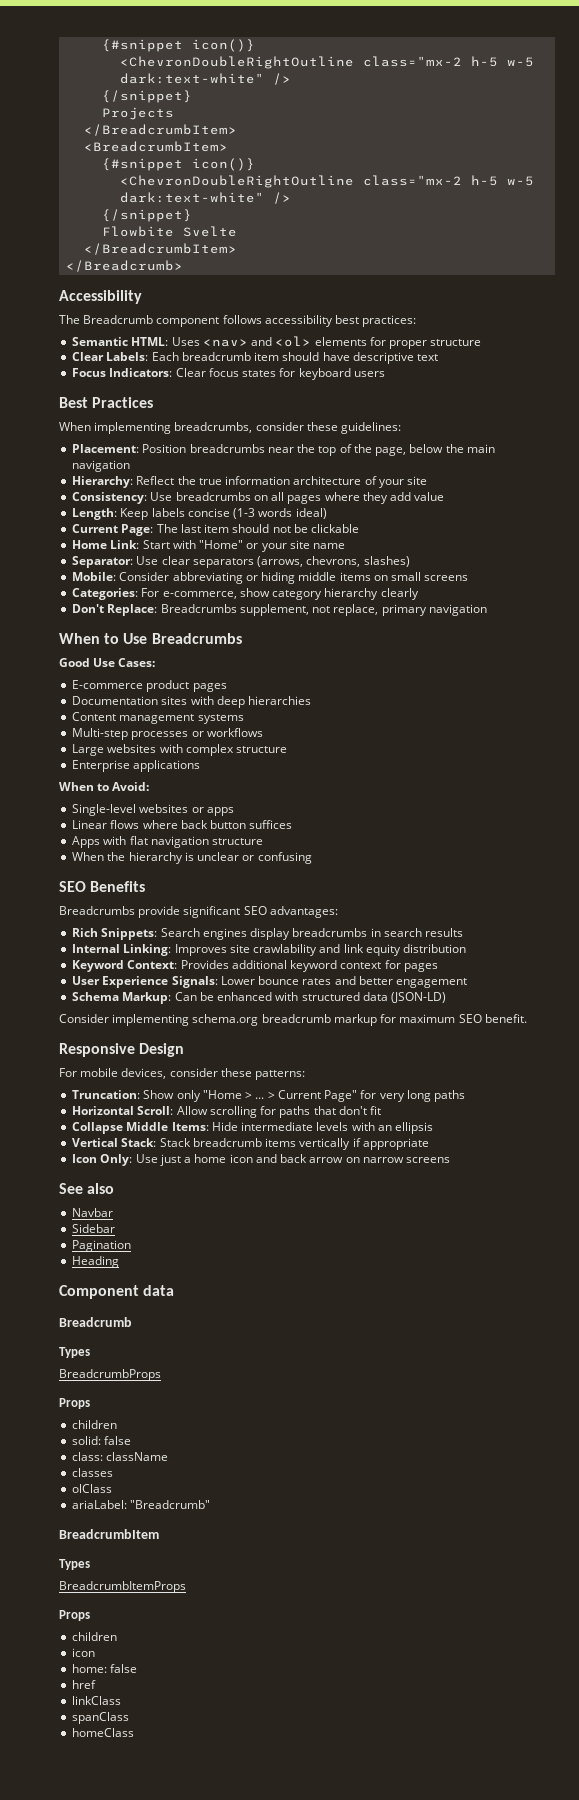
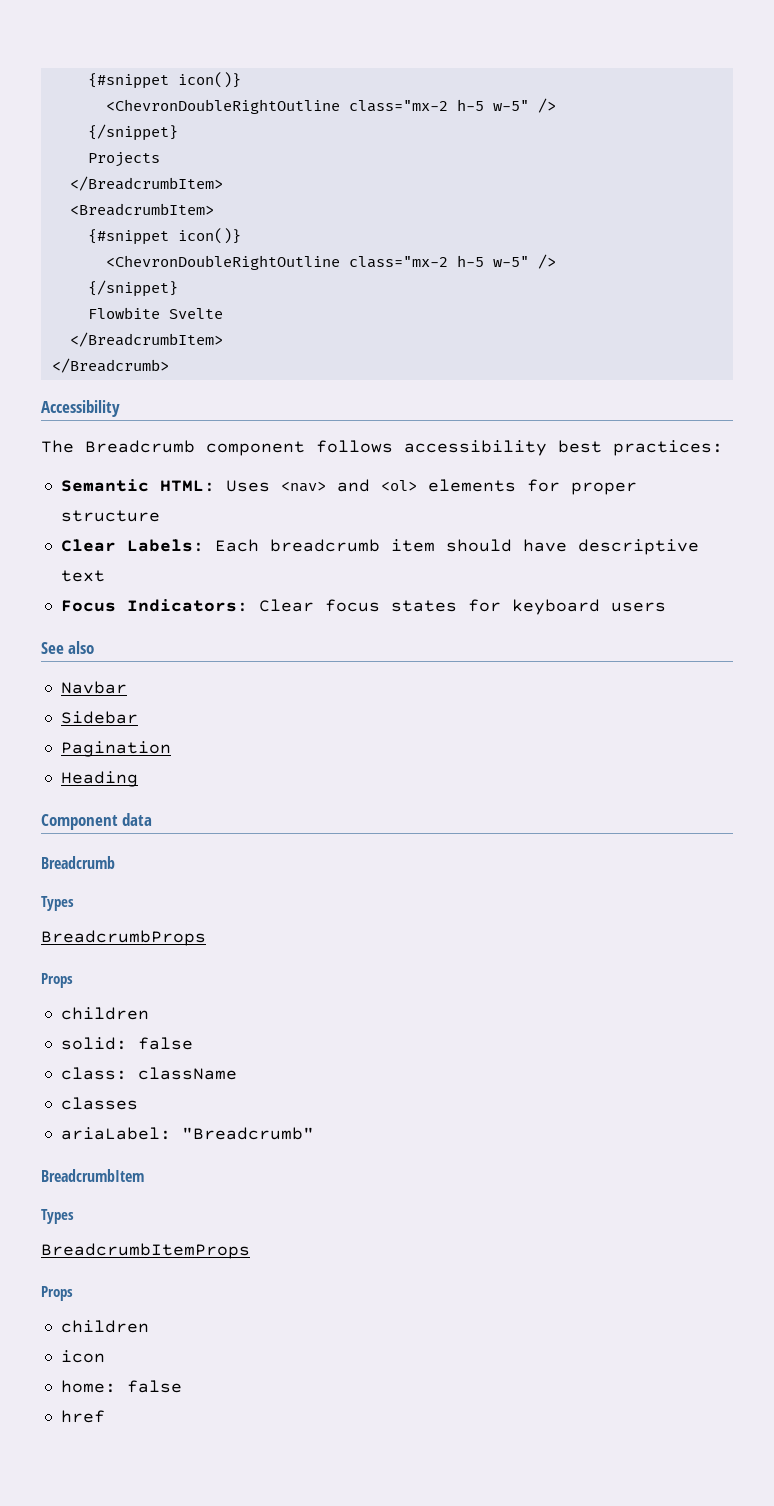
[102,39,256,52] [120,56,535,69] [120,73,265,84] {#snippet icon()} // <ChevronDoubleRightOutline class="mx-2 h-5 w-5 dark:text-white" -> [87,72,241,89] [105,99,529,114] {#snippet icon()} // <ChevronDoubleRightOutline class="mx-2 h-5 w-5"
[507,176,535,186] [120,192,265,203] w-5 dark:text-white" -> [492,256,529,267] w-5"
[59,397,154,408] [59,422,402,434] [72,444,495,456] [72,460,131,472] [72,476,428,488] [72,492,445,504] [72,508,327,520] [72,524,360,536] [72,540,346,552] [72,556,410,568] [72,572,469,584] [72,588,419,600] [72,604,487,616] [59,633,242,644] [59,658,156,667] [72,680,227,692] [72,696,312,708] [72,712,244,724] [72,728,263,740] [72,744,288,756] [72,760,201,772] [59,782,150,791] [72,804,234,816] [72,820,293,829] [72,836,264,848] [72,852,312,864] [59,881,146,892] [59,906,338,918] [72,928,464,940] [72,944,467,956] [72,960,438,972] [72,976,468,988] [72,992,447,1004] [59,1014,527,1026] [59,1043,185,1057] [59,1068,306,1080] [72,1090,466,1102] [72,1106,382,1118] [72,1122,434,1134] [72,1138,429,1150] [72,1154,451,1166] // Best Practices // When implementing breadcrumbs, consider these guidelines: // Placement: Position breadcrumbs near the top of the page, below the main navigation // Hierarchy: Reflect the true information architecture of your site // Consistency: Use breadcrumbs on all pages where they add value // Length: Keep labels concise (1-3 words ideal) // Current Page: The last item should not be clickable // Home Link: Start with "Home" or your site name // Separator: Use clear separators (arrows, chevrons, slashes) // Mobile: Consider abbreviating or hiding middle items on small screens // Categories: For e-commerce, show category hierarchy clearly // Don't Replace: Breadcrumbs supplement, not replace, primary navigation // When to Use Breadcrumbs // Good Use Cases: // E-commerce product pages // Documentation sites with deep hierarchies // Content management systems // Multi-step processes or workflows // Large websites with complex structure // Enterprise applications // When to Avoid: // Single-level websites or apps // Linear flows where back button suffices // Apps with flat navigation structure // When the hierarchy is unclear or confusing // SEO Benefits // Breadcrumbs provide significant SEO advantages: // Rich Snippets: Search engines display breadcrumbs in search results // Internal Linking: Improves site crawlability and link equity distribution // Keyword Context: Provides additional keyword context for pages // User Experience Signals: Lower bounce rates and better engagement // Schema Markup: Can be enhanced with structured data (JSON-LD) // Consider implementing schema.org breadcrumb markup for maximum SEO benefit. // Responsive Design // For mobile devices, consider these patterns: // Truncation: Show only "Home > ... > Current Page" for very long paths // Horizontal Scroll: Allow scrolling for paths that don't fit // Collapse Middle Items: Hide intermediate levels with an ellipsis // Vertical Stack: Stack breadcrumb items vertically if appropriate // Icon Only: Use just a home icon and back arrow on narrow screens -> (666, 607) none
[72,1484,113,1493] // olClass -> (138, 1103) none
[72,1696,122,1705] [72,1712,130,1724] [72,1728,135,1737] // linkClass // spanClass // homeClass -> (105, 1416) none

